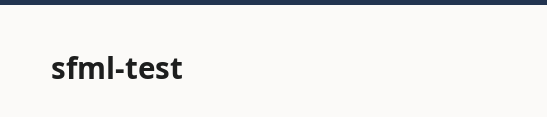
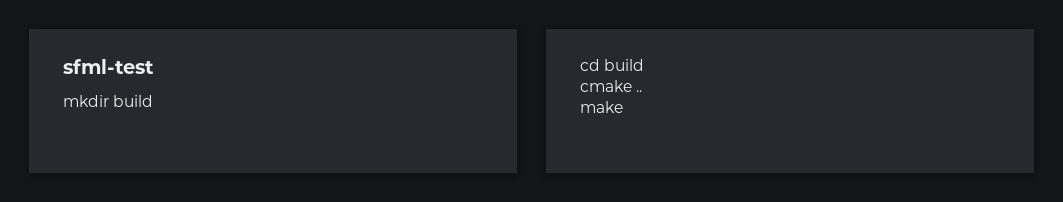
(183, 67) none -> [63,95,154,107] [580,59,645,71] [580,80,643,92] [580,101,623,113] // mkdir build // cd build // cmake .. // make

